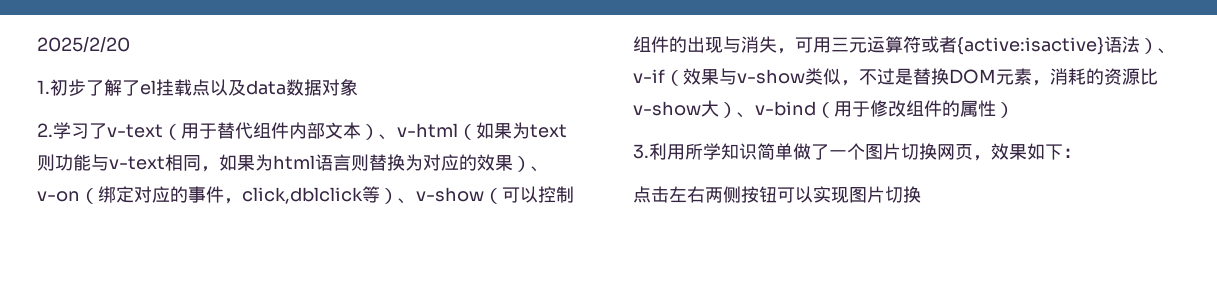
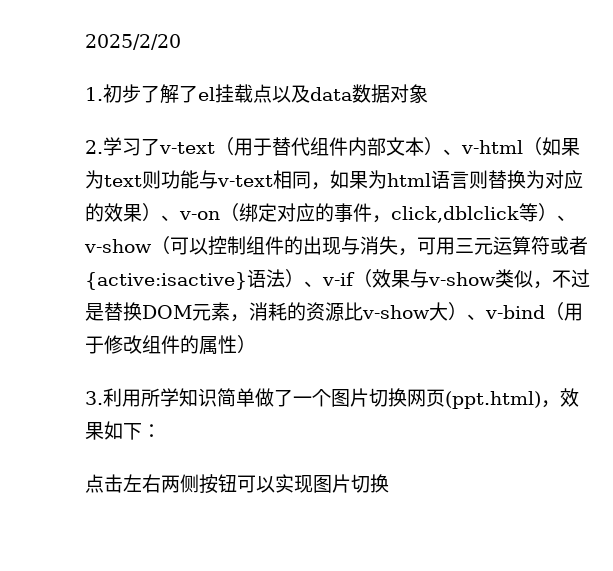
(973, 152) none -> [445,391,541,409] (ppt.html)

